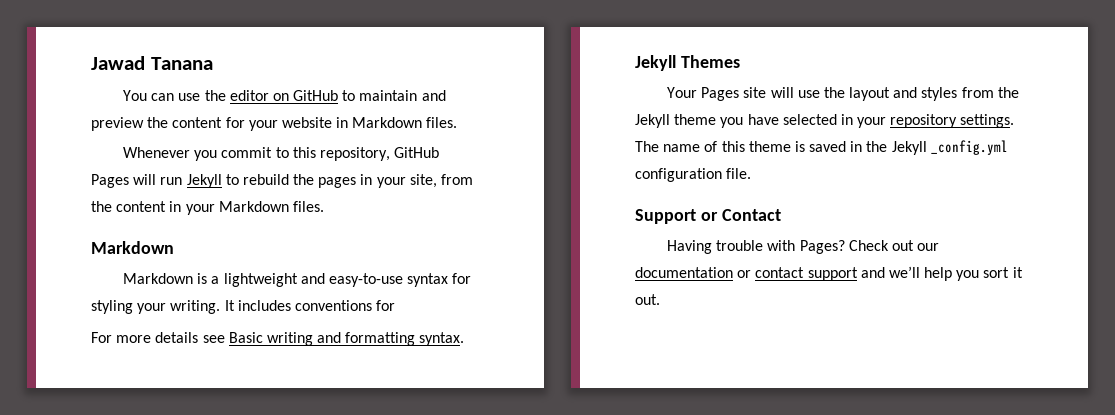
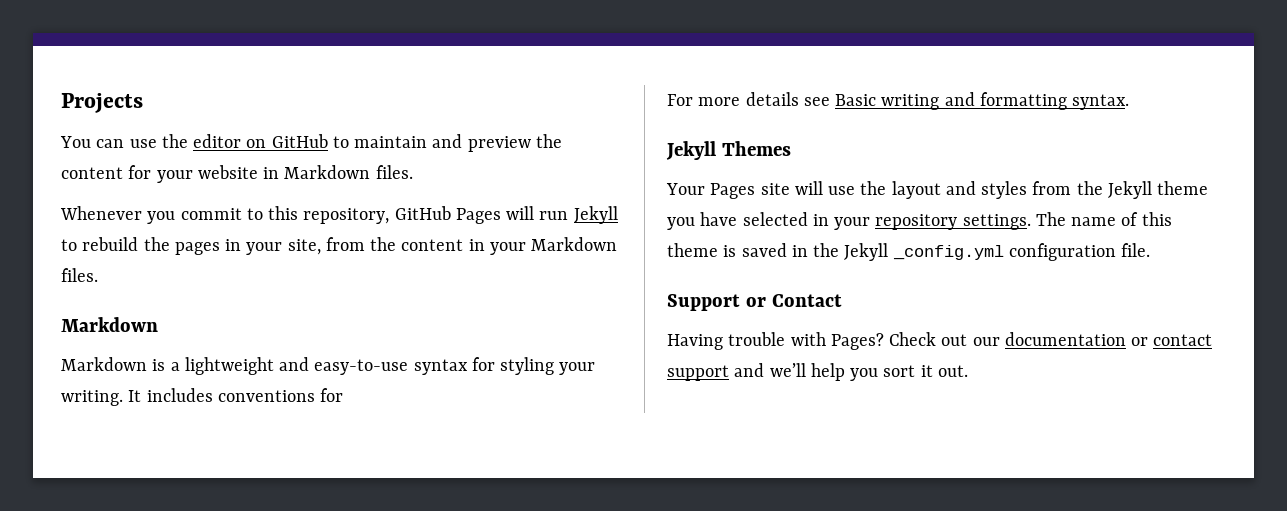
[91,56,213,70] Jawad Tanana -> [61,93,143,113] Projects

